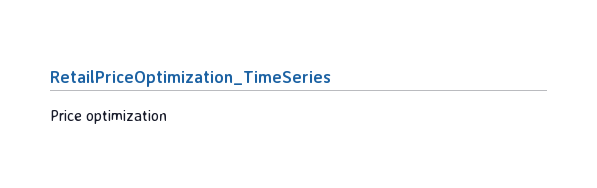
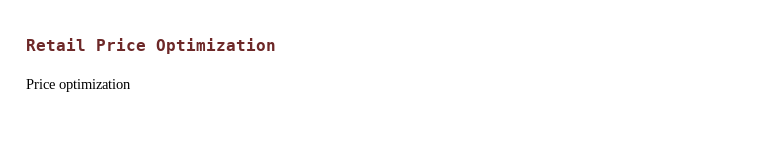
[50,70,331,87] RetailPriceOptimization_TimeSeries -> [26,38,276,54] Retail Price Optimization

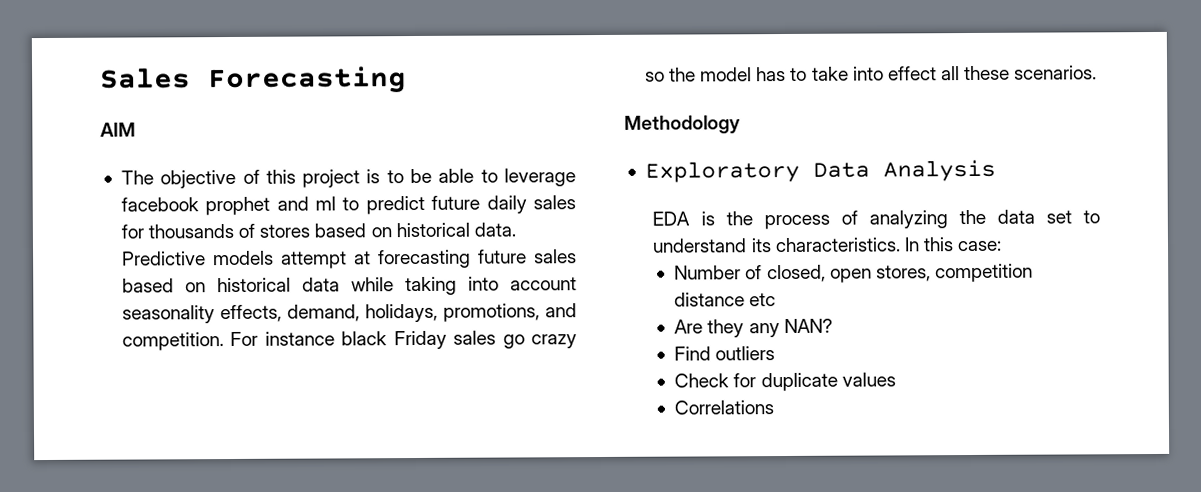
[26,38,276,54] [26,79,131,92] Retail Price Optimization // Price optimization -> [100,66,407,94] [100,122,136,137] [120,168,576,189] [120,195,576,216] [120,222,516,239] [121,249,577,269] [121,276,577,296] [121,303,577,324] [121,330,577,351] [644,65,1098,82] [624,115,741,134] [644,159,996,183] [652,209,1100,230] [652,237,1003,253] [674,263,1034,283] [674,292,777,307] [674,318,833,338] [674,346,776,361] [674,372,896,392] [674,400,775,415] Sales Forecasting // AIM // The objective of this project is to be able to leverage facebook prophet and ml to predict future daily sales for thousands of stores based on historical data. Predictive models attempt at forecasting future sales based on historical data while taking into account seasonality effects, demand, holidays, promotions, and competition. For instance black Friday sales go crazy so the model has to take into effect all these scenarios. // Methodology // Exploratory Data Analysis // EDA is the process of analyzing the data set to understand its characteristics. In this case: // Number of closed, open stores, competition distance etc // Are they any NAN? // Find outliers // Check for duplicate values // Correlations

